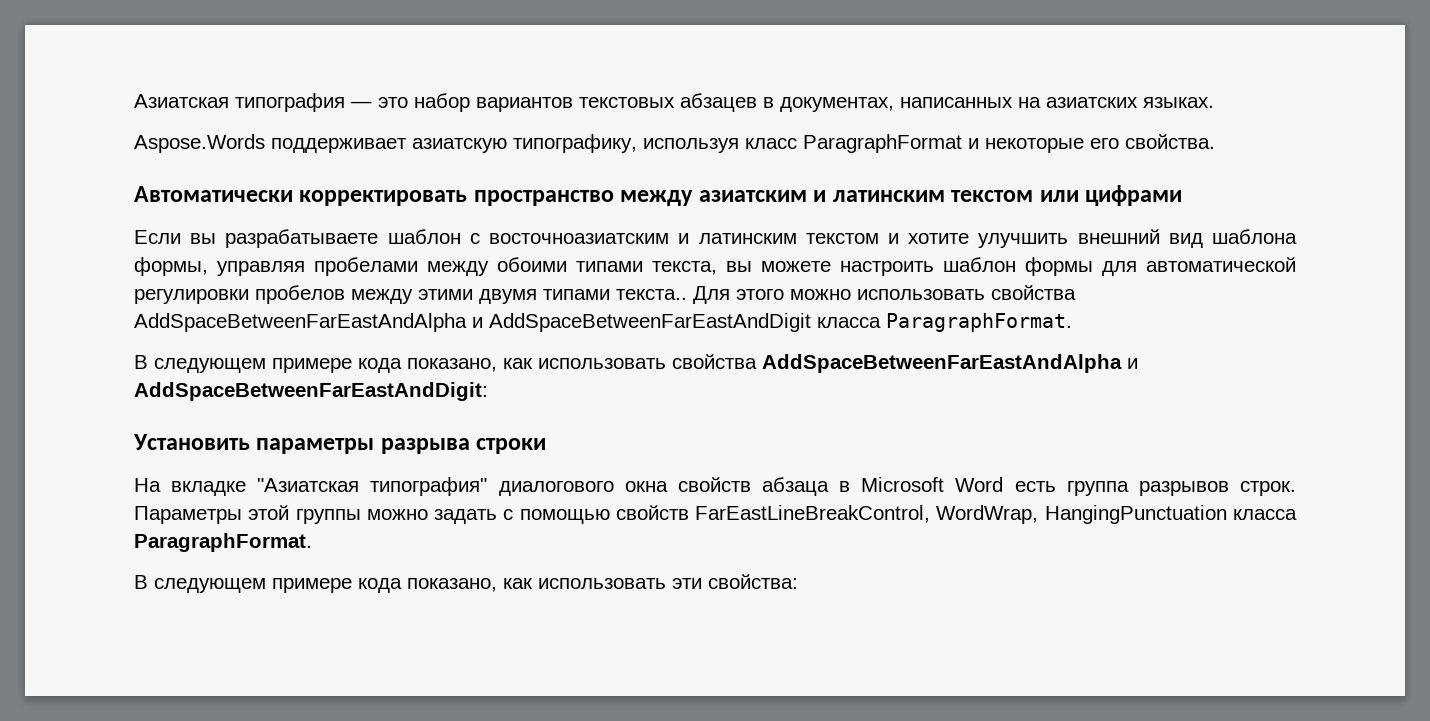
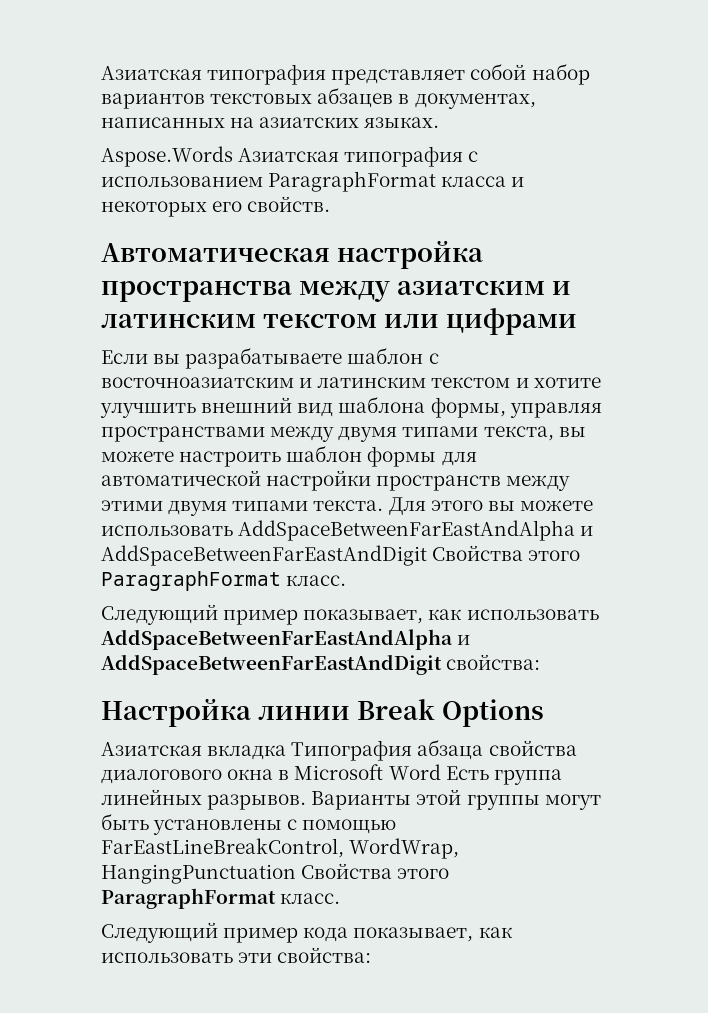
[134,93,408,112] Азиатская типография — это -> [101,63,527,85] Азиатская типография представляет собой
[271,134,1215,153] [134,186,614,206] поддерживает азиатскую типографику, используя класс ParagraphFormat и некоторые его свойства. // Автоматически корректировать пространство -> [238,146,479,167] [101,171,525,192] [101,196,331,217] [101,240,483,269] [101,281,292,302] Азиатская типография с использованием ParagraphFormat класса и некоторых его свойств. // Автоматическая настройка пространства
[314,257,567,276] пробелами между обоими -> [101,426,398,442] пространствами между двумя
[134,285,345,304] регулировки пробелов -> [266,470,502,491] настройки пространств
[616,289,687,300] текста.. -> [313,500,384,511] текста.
[790,285,1076,300] [134,313,1072,332] [134,354,1138,373] [134,382,488,401] [133,434,547,454] [134,477,1296,496] [134,505,498,524] можно использовать свойства AddSpaceBetweenFarEastAndAlpha и AddSpaceBetweenFarEastAndDigit класса ParagraphFormat. // В следующем примере кода показано, как использовать свойства AddSpaceBetweenFarEastAndAlpha и AddSpaceBetweenFarEastAndDigit: // Установить параметры разрыва строки // На вкладке "Азиатская типография" диалогового окна свойств абзаца в Microsoft Word есть группа разрывов строк. Параметры этой группы можно задать -> [487,500,593,511] [101,520,594,541] [101,545,581,566] [101,571,347,591] [101,604,599,625] [101,629,471,650] [101,654,541,675] [101,698,544,727] [101,739,577,761] [101,764,562,785] [101,789,601,810] [101,813,283,835] вы можете использовать AddSpaceBetweenFarEastAndAlpha и AddSpaceBetweenFarEastAndDigit Свойства этого ParagraphFormat класс. // Следующий пример показывает, как использовать AddSpaceBetweenFarEastAndAlpha и AddSpaceBetweenFarEastAndDigit свойства: // Настройка линии Break Options // Азиатская вкладка Типография абзаца свойства диалогового окна в Microsoft Word Есть группа линейных разрывов. Варианты этой группы могут быть установлены
[615,505,689,520] свойств -> (397, 826) none
[1232,509,1297,520] [134,533,312,552] [134,575,497,593] класса ParagraphFormat. // В следующем примере кода показано, -> [301,863,450,879] [101,888,341,909] [101,922,474,943] Свойства этого ParagraphFormat класс. // Следующий пример кода показывает,

